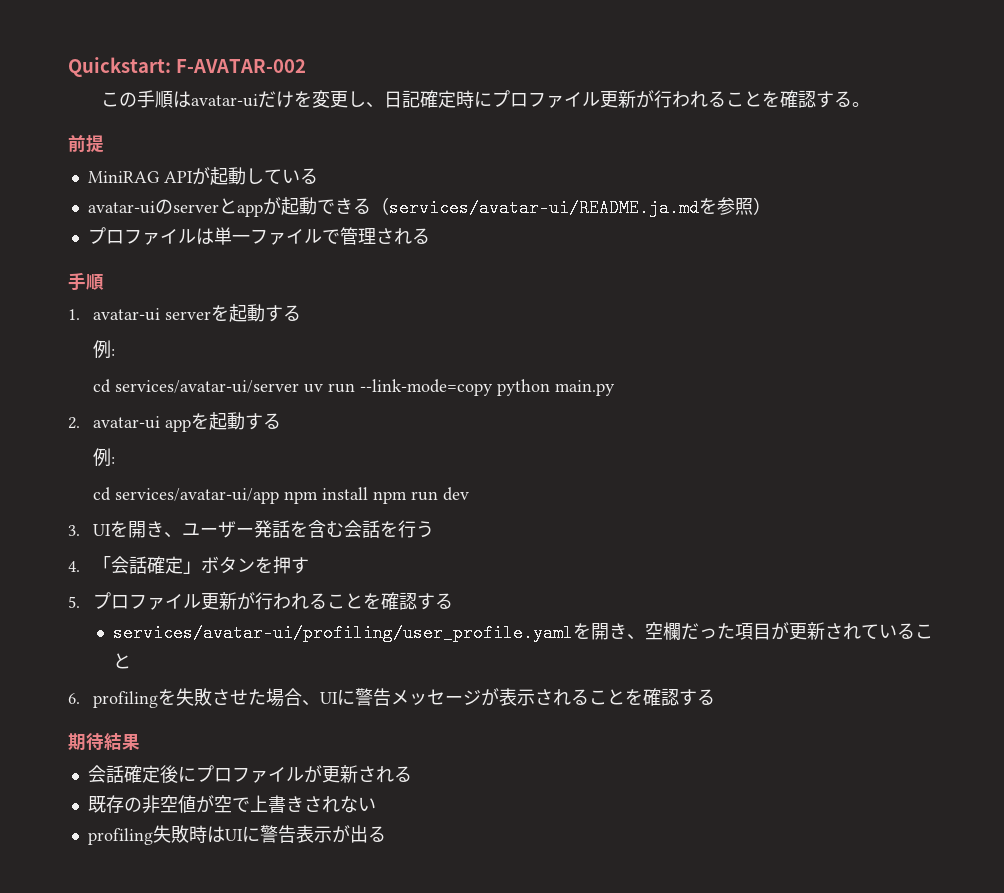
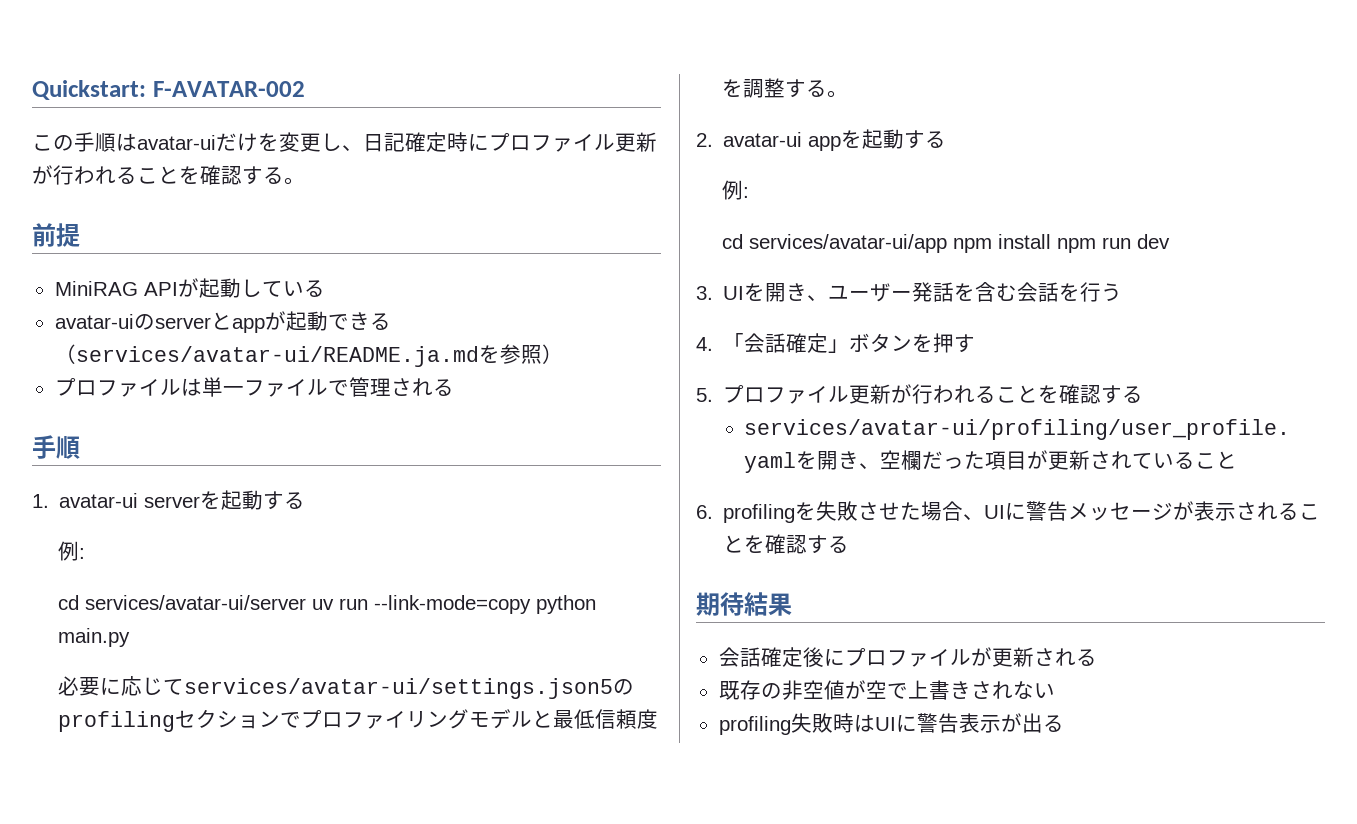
(616, 388) none -> [57,676,634,699] [57,709,658,732] [721,78,848,98] // 必要に応じてservices/avatar-ui/settings.json5のprofilingセクションでプロファイリングモデルと最低信頼度を調整する。

